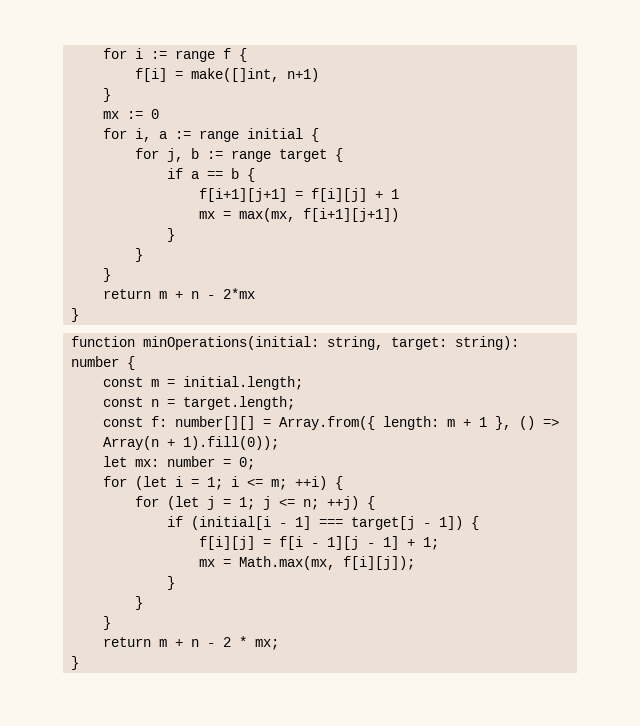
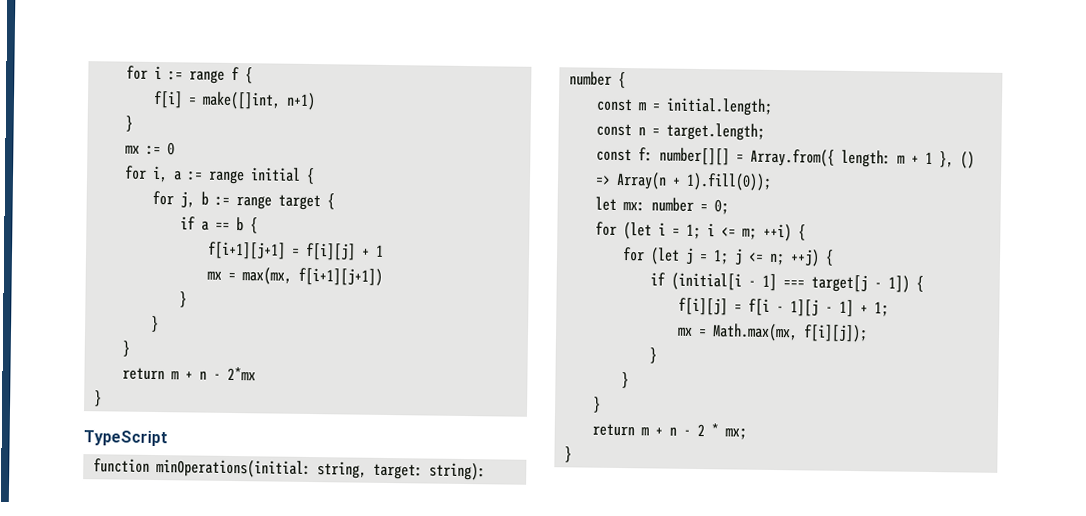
(80, 315) none -> [83,430,168,447] // TypeScript

